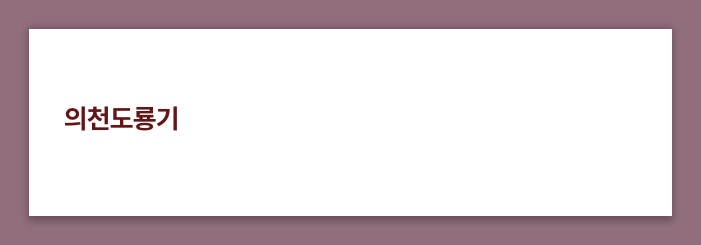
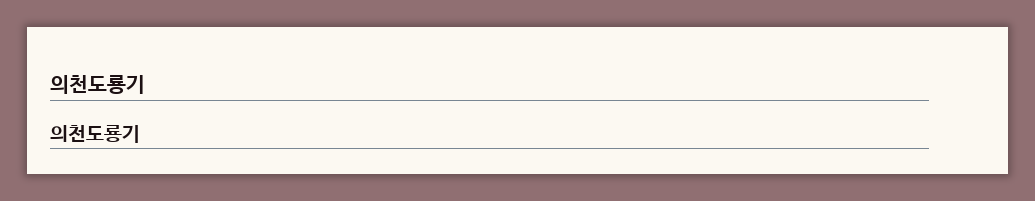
[64,106,179,131] 의천도룡기 -> [50,75,145,94] [50,125,140,143] 의천도룡기 // 의천도룡기

